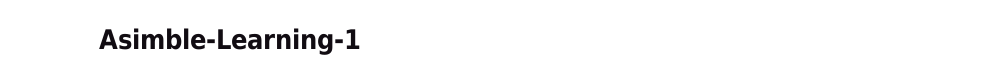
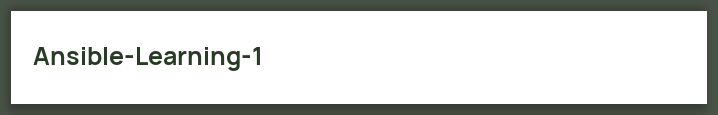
[99,28,361,55] Asimble-Learning-1 -> [33,47,263,71] Ansible-Learning-1

